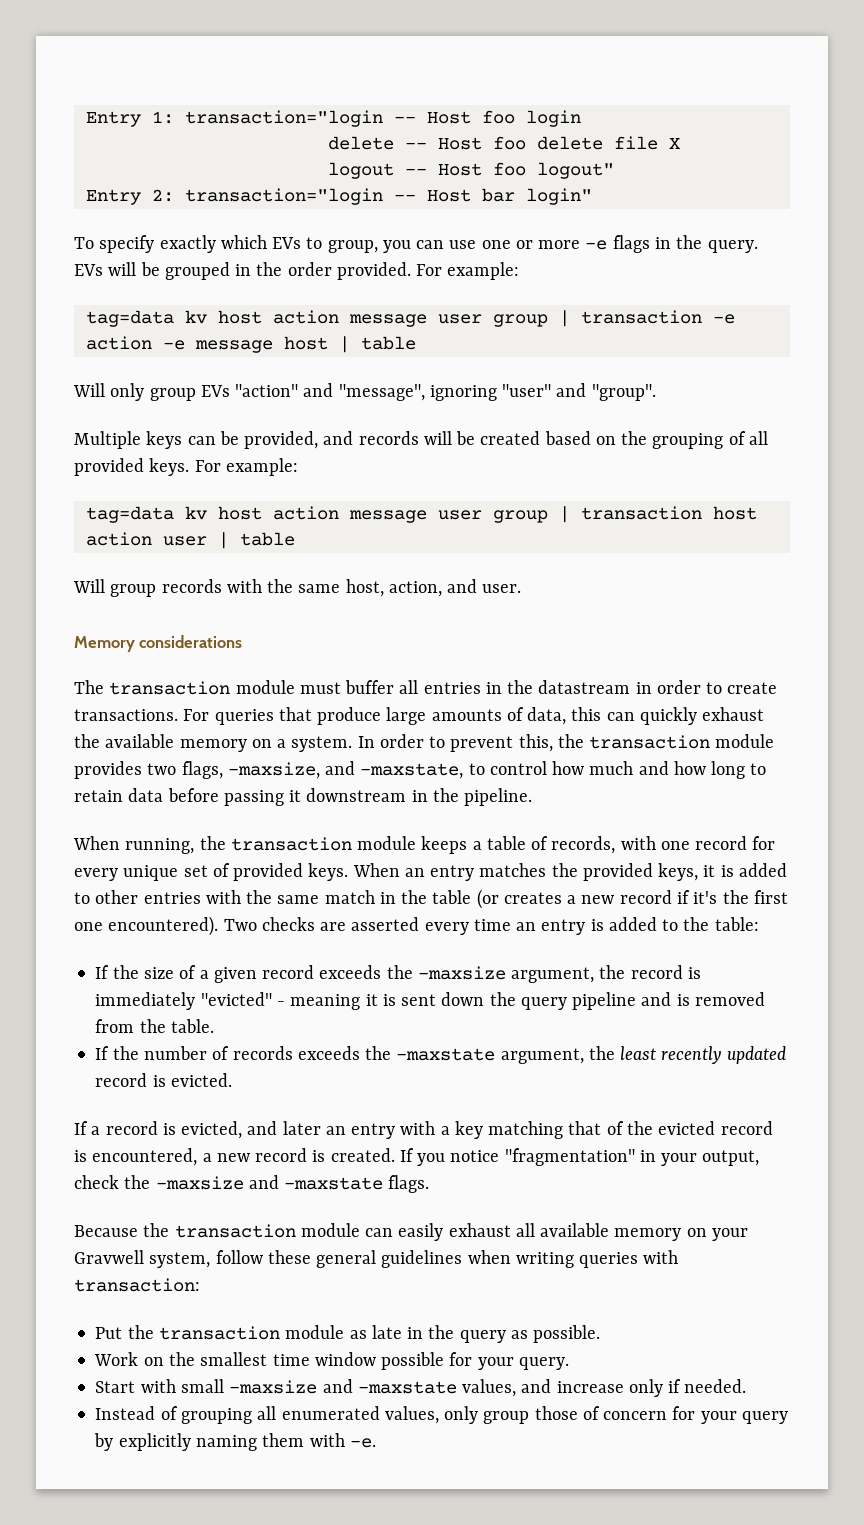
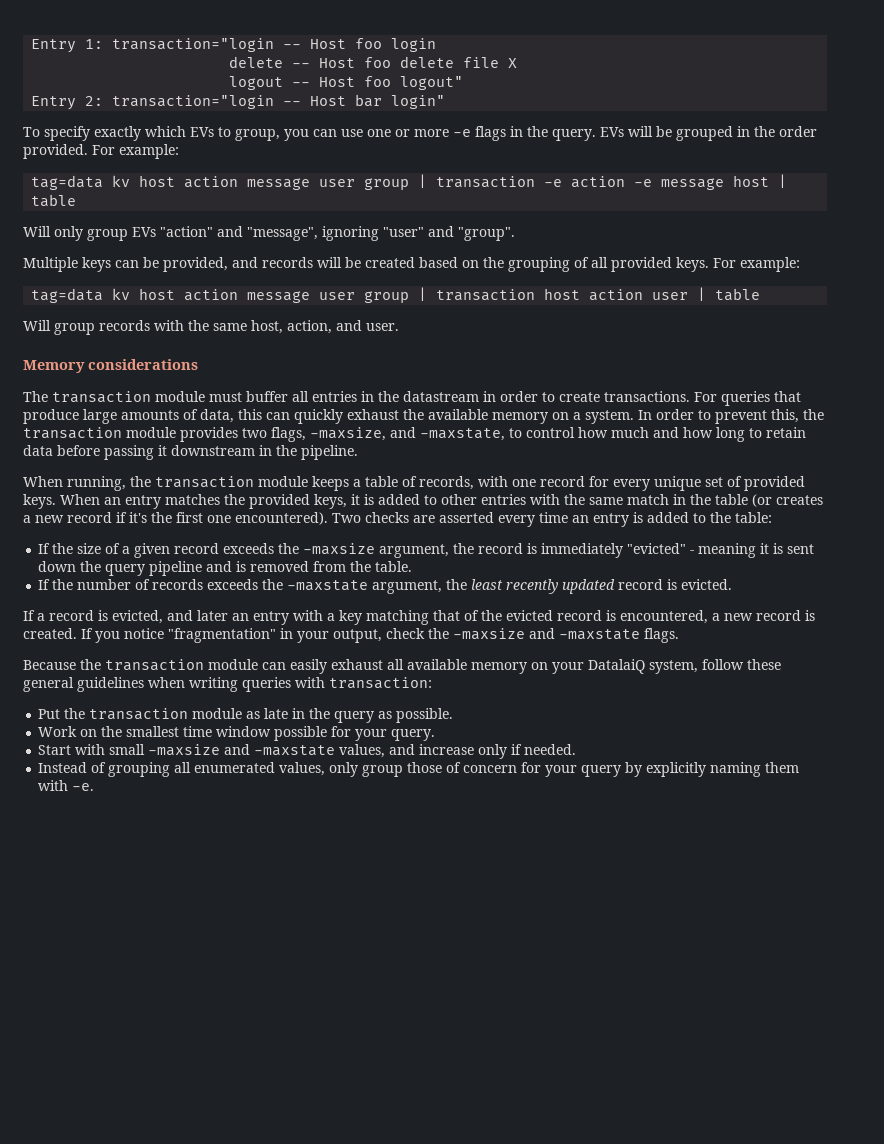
[74,1250,144,1264] Gravwell -> [588,659,645,674] DatalaiQ

